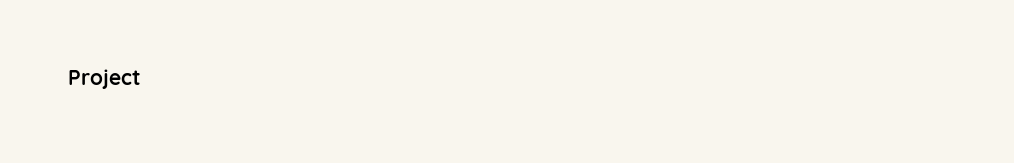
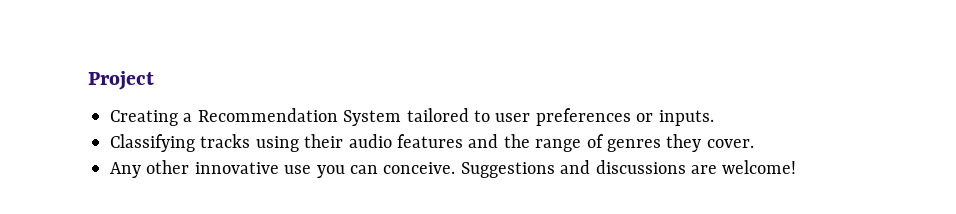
(141, 79) none -> [110,108,714,126] [110,134,754,152] [110,160,797,178] // Creating a Recommendation System tailored to user preferences or inputs. // Classifying tracks using their audio features and the range of genres they cover. // Any other innovative use you can conceive. Suggestions and discussions are welcome!

